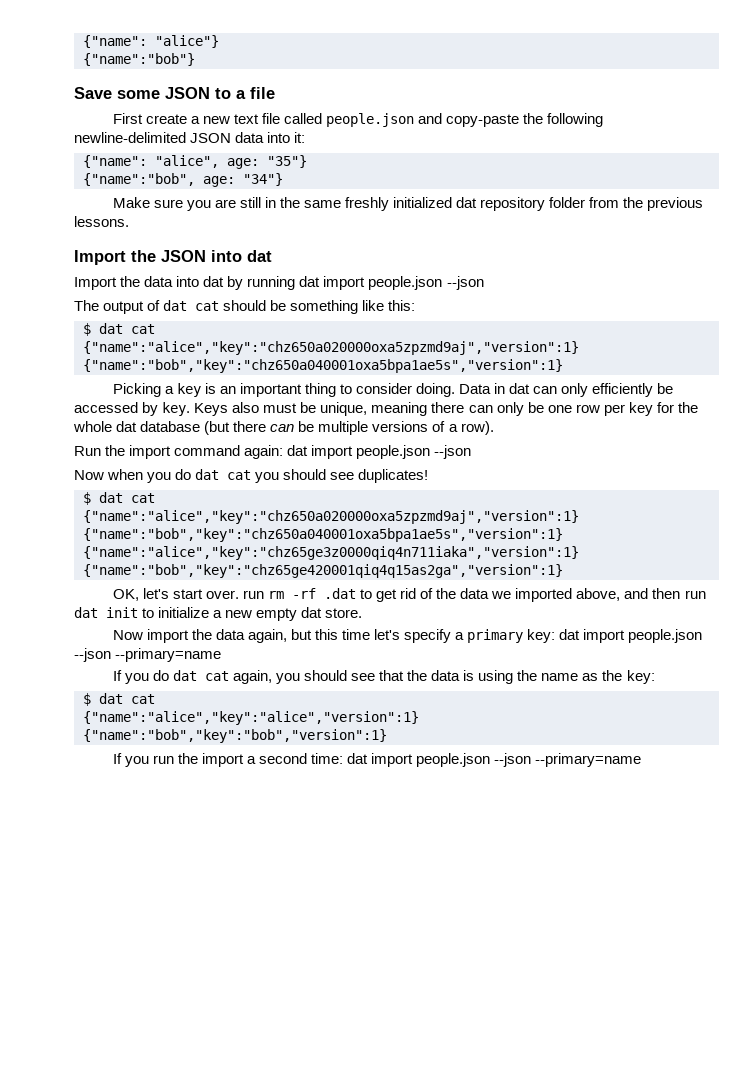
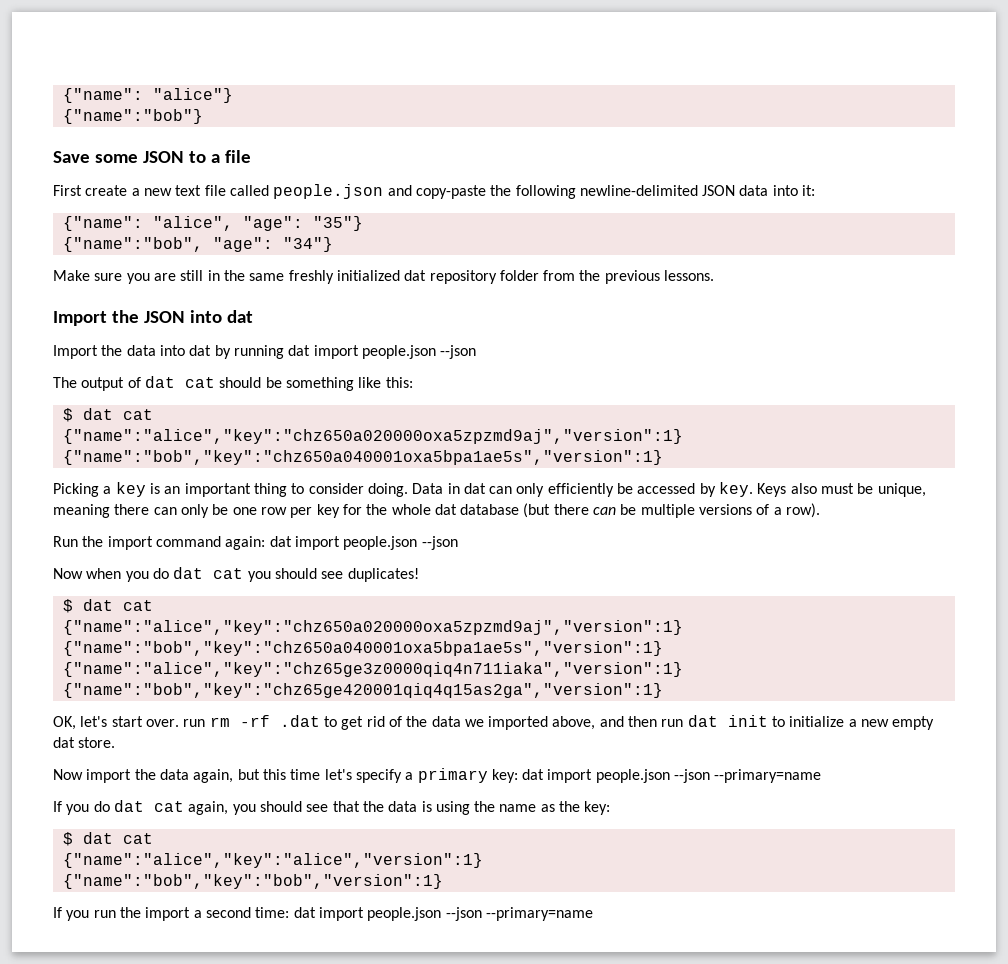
[227,158,259,169] age: -> [242,216,303,231] "age":
[203,176,235,187] age: -> [212,237,273,252] "age":

